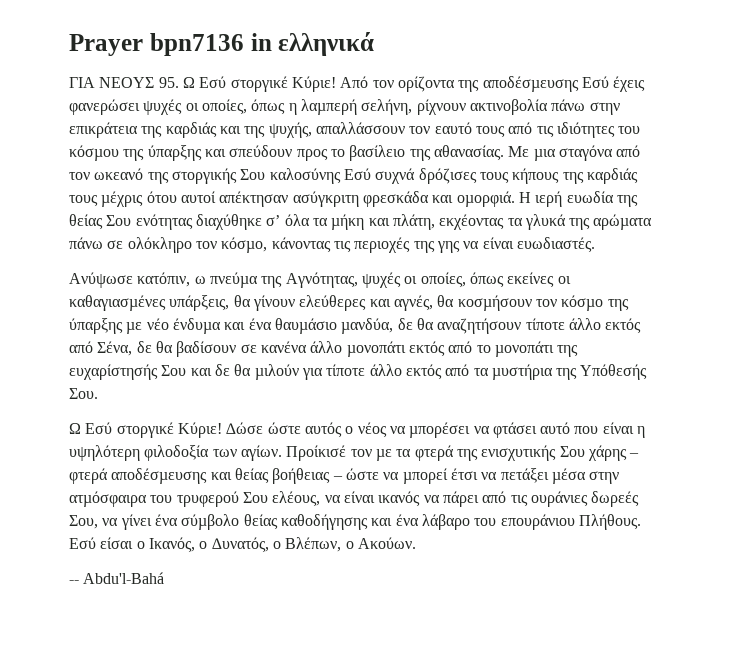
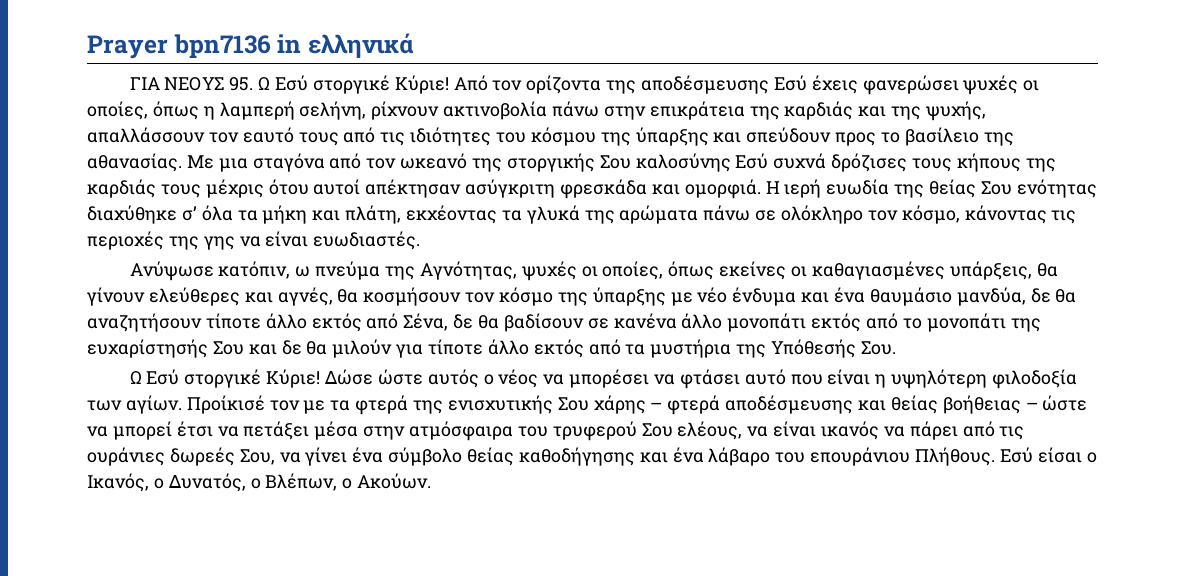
[69,572,165,584] // -- Abdu'l-Bahá -> (432, 481) none

